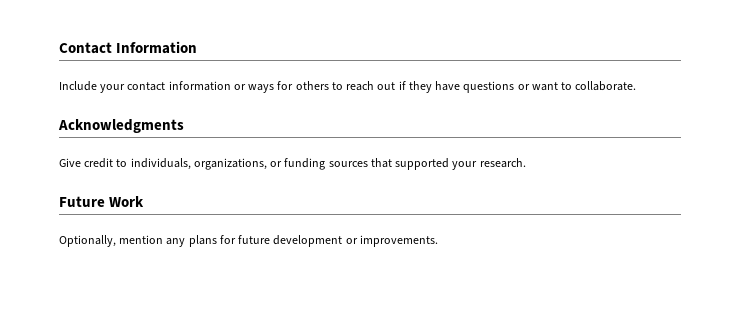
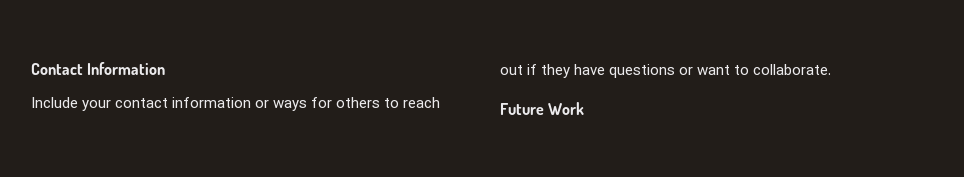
[58,119,184,133] [59,158,526,170] [59,196,145,207] [59,235,438,247] Acknowledgments // Give credit to individuals, organizations, or funding sources that supported your research. // Future Work // Optionally, mention any plans for future development or improvements. -> [500,102,585,115] Future Work

